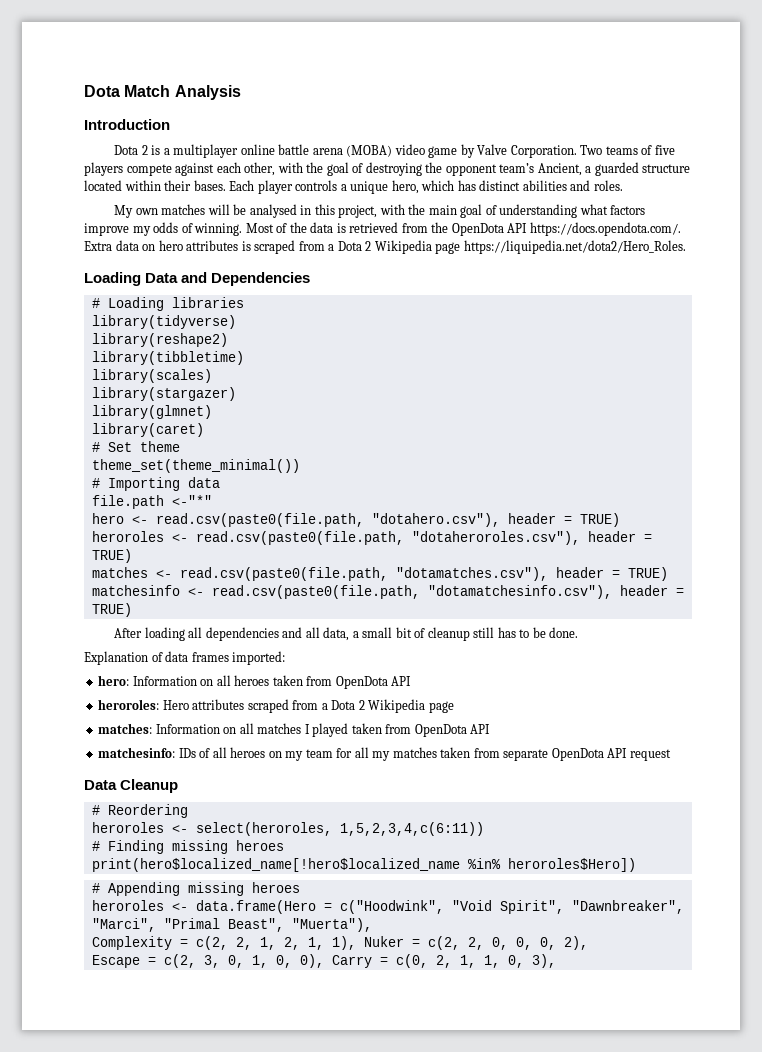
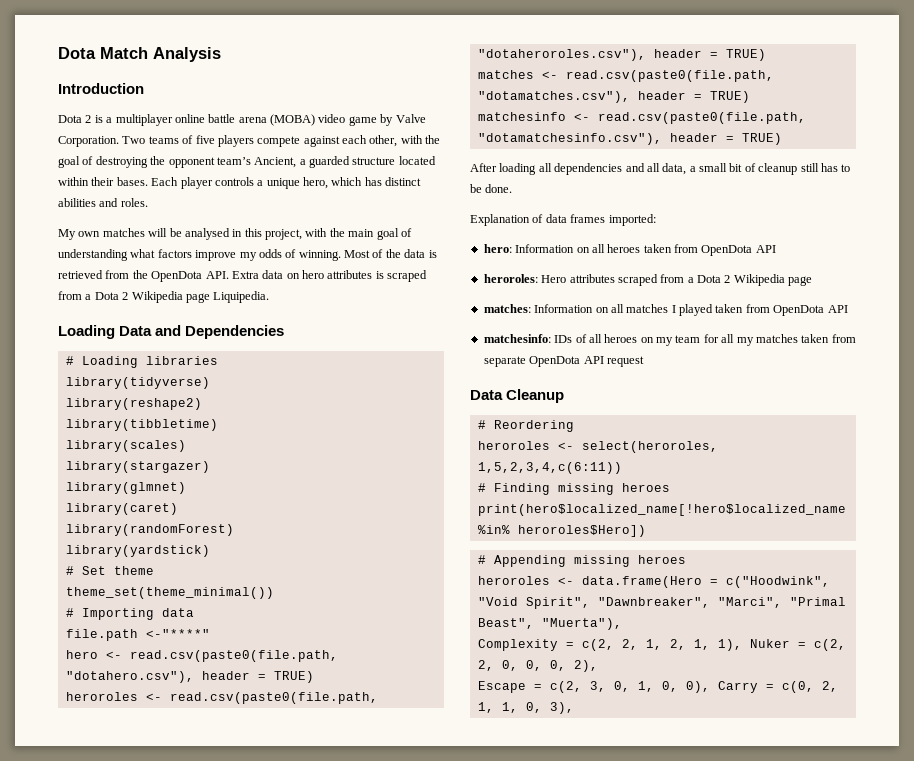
[507,222,681,236] API https://docs.opendota.com/. -> [205,271,229,279] API.
[463,240,686,254] https://liquipedia.net/dota2/Hero_Roles. -> [213,291,270,303] Liquipedia.
(204, 430) none -> [65,524,234,536] [65,545,210,557] // library(randomForest) // library(yardstick)
[171,495,212,506] <-"*" -> [145,629,210,638] <-"****"

